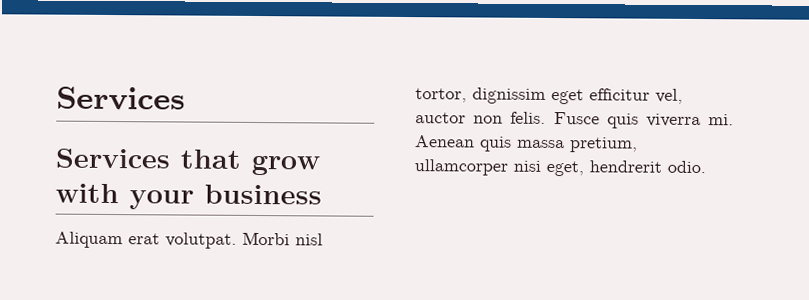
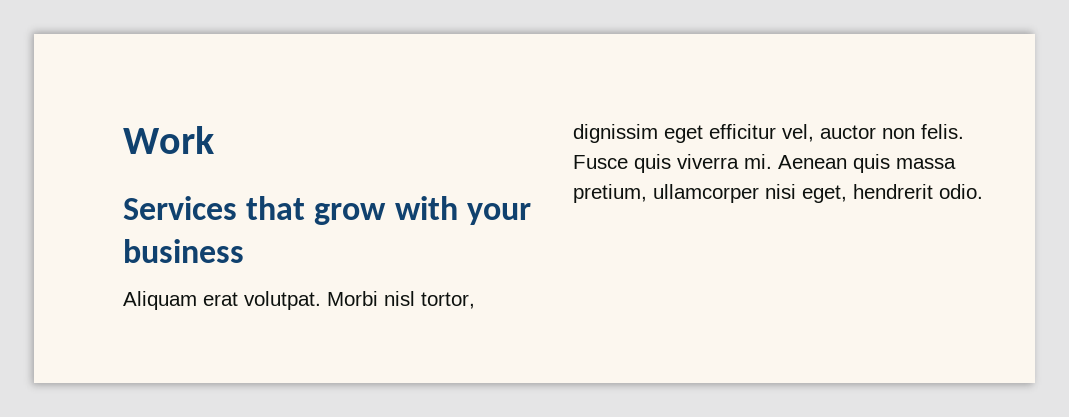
[56,86,186,111] Services -> [123,126,214,154] Work

